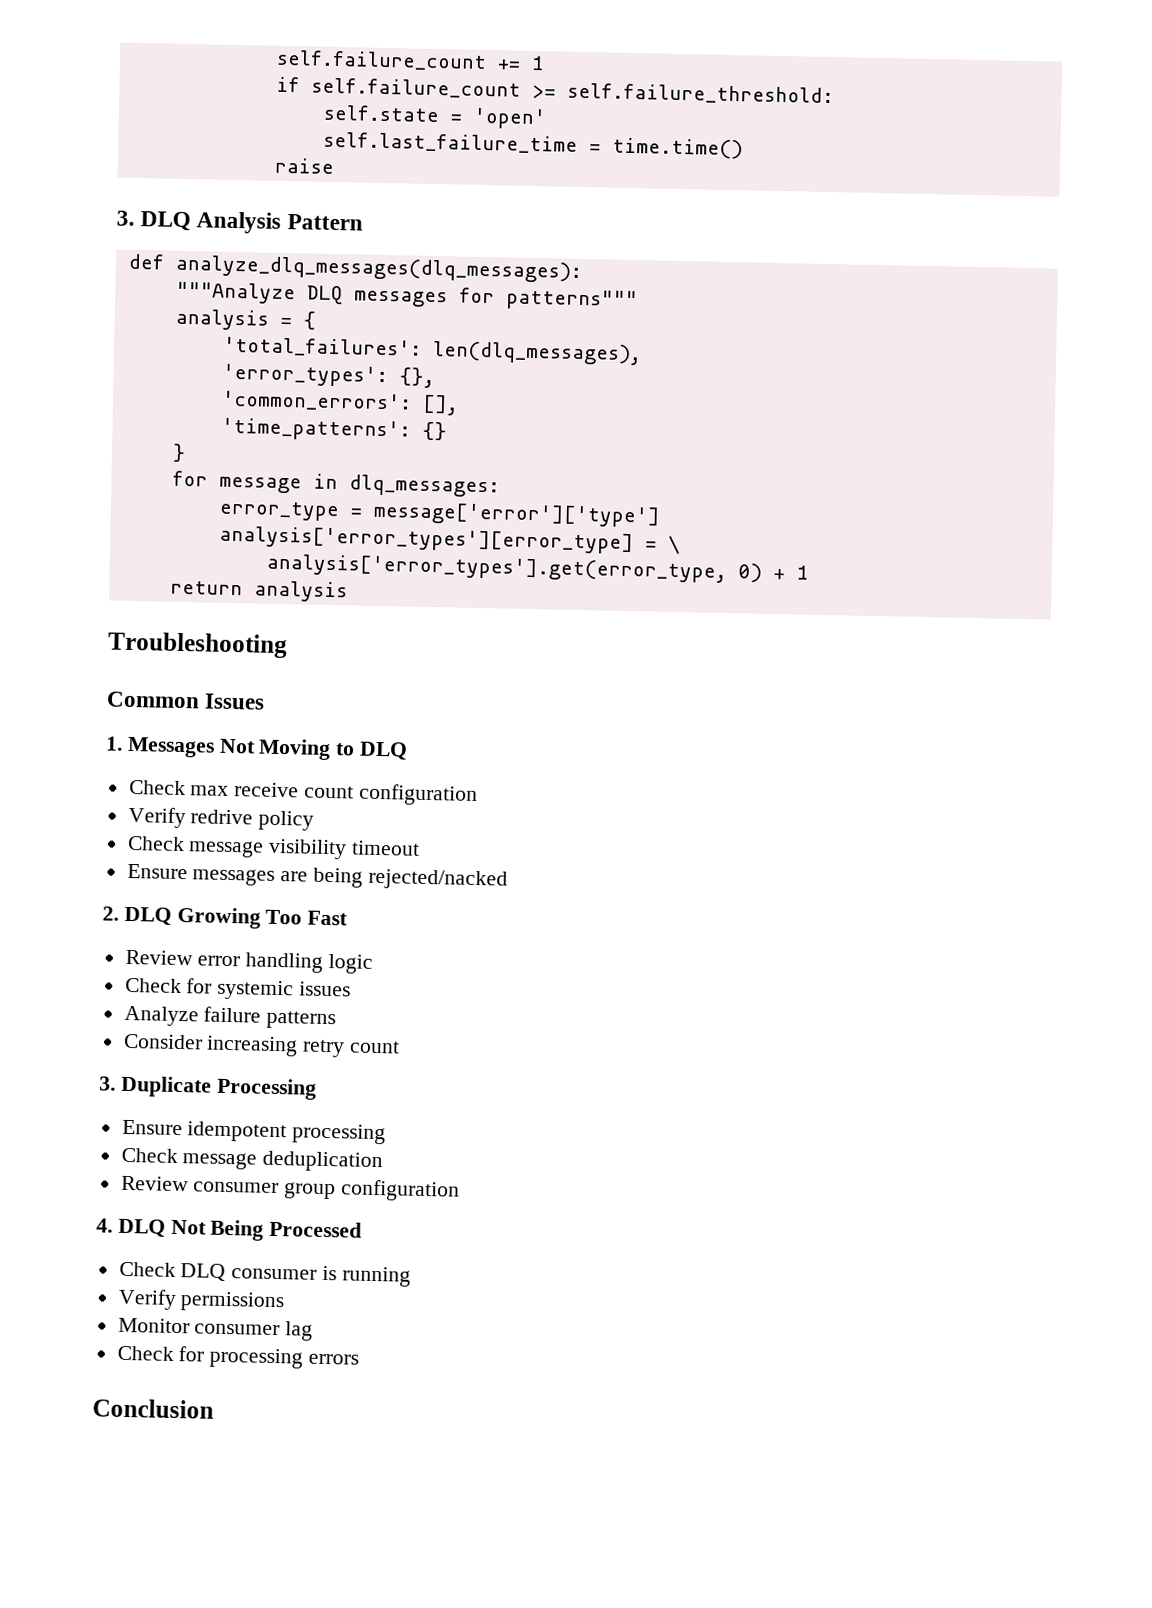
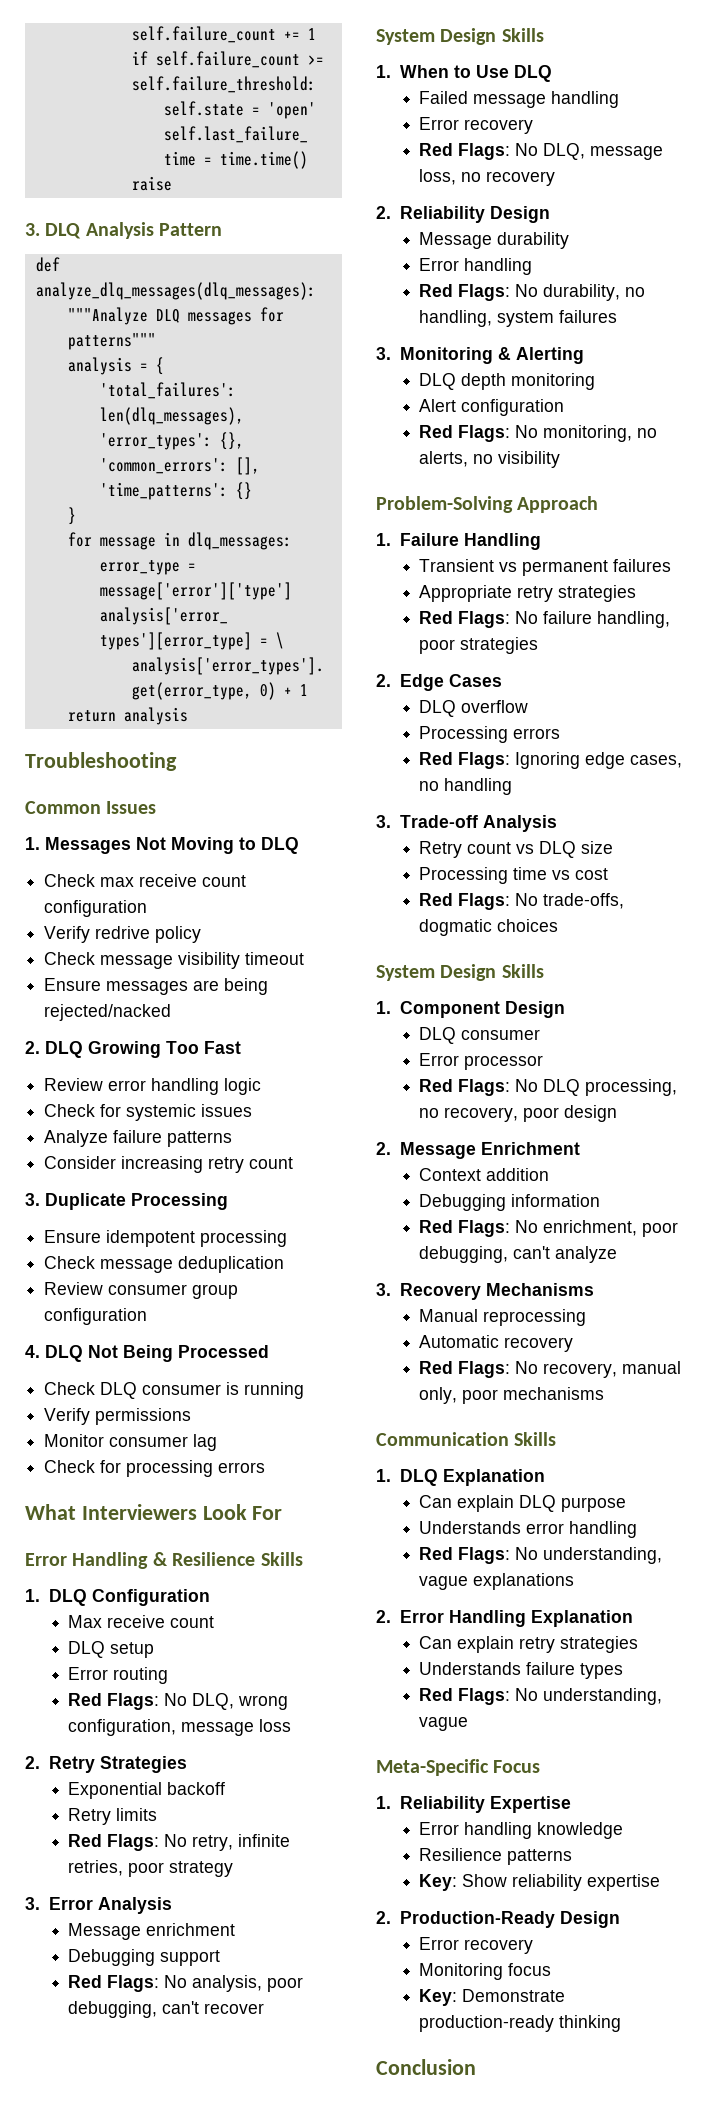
(360, 1359) none -> [25,1504,283,1520] [25,1552,303,1569] [25,1589,211,1606] [68,1615,215,1628] [68,1641,155,1658] [68,1667,169,1684] [68,1693,289,1710] [68,1719,292,1736] [25,1756,188,1773] [68,1782,226,1799] [68,1808,158,1825] [68,1834,291,1851] [68,1860,234,1877] [25,1897,173,1914] [68,1923,236,1940] [68,1949,221,1966] [68,1975,304,1992] [68,2001,265,2018] [376,28,544,45] [376,65,553,82] [419,91,620,108] [419,117,534,134] [419,143,664,160] [419,169,556,186] [376,206,551,223] [419,232,570,249] [419,258,533,275] [419,284,646,301] [419,310,618,327] [376,347,585,364] [419,373,596,390] [419,399,565,416] [419,425,658,442] [419,451,561,468] [376,496,599,513] [376,533,542,550] [419,559,672,576] [419,585,637,602] [419,611,671,628] [419,637,539,654] [376,674,503,691] [419,700,529,717] [419,726,561,743] [419,752,683,769] [419,778,513,795] [376,815,558,832] [419,841,614,858] [419,867,609,884] [419,893,625,910] [419,919,559,936] [376,964,544,981] [376,1001,566,1018] [419,1027,541,1044] [419,1053,544,1070] [419,1079,678,1096] [419,1105,618,1122] [376,1142,581,1159] [419,1168,550,1181] [419,1194,601,1211] [419,1220,679,1237] [419,1246,618,1263] [376,1283,595,1300] [419,1309,587,1326] [419,1335,574,1352] [419,1361,682,1378] [419,1387,605,1404] [376,1432,557,1446] [376,1469,546,1486] [419,1495,627,1512] [419,1521,638,1538] [419,1547,663,1564] [419,1573,575,1590] [376,1610,634,1627] [419,1636,639,1653] [419,1662,624,1679] [419,1688,663,1705] [419,1717,469,1731] [376,1759,541,1776] [376,1796,572,1813] [419,1822,624,1839] [419,1848,573,1865] [419,1874,661,1891] [376,1911,621,1928] [419,1937,534,1954] [419,1963,552,1980] [419,1989,566,2006] [419,2015,622,2032] // What Interviewers Look For // Error Handling & Resilience Skills // 1. DLQ Configuration // Max receive count // DLQ setup // Error routing // Red Flags: No DLQ, wrong configuration, message loss // 2. Retry Strategies // Exponential backoff // Retry limits // Red Flags: No retry, infinite retries, poor strategy // 3. Error Analysis // Message enrichment // Debugging support // Red Flags: No analysis, poor debugging, can't recover // System Design Skills // 1. When to Use DLQ // Failed message handling // Error recovery // Red Flags: No DLQ, message loss, no recovery // 2. Reliability Design // Message durability // Error handling // Red Flags: No durability, no handling, system failures // 3. Monitoring & Alerting // DLQ depth monitoring // Alert configuration // Red Flags: No monitoring, no alerts, no visibility // Problem-Solving Approach // 1. Failure Handling // Transient vs permanent failures // Appropriate retry strategies // Red Flags: No failure handling, poor strategies // 2. Edge Cases // DLQ overflow // Processing errors // Red Flags: Ignoring edge cases, no handling // 3. Trade-off Analysis // Retry count vs DLQ size // Processing time vs cost // Red Flags: No trade-offs, dogmatic choices // System Design Skills // 1. Component Design // DLQ consumer // Error processor // Red Flags: No DLQ processing, no recovery, poor design // 2. Message Enrichment // Context addition // Debugging information // Red Flags: No enrichment, poor debugging, can't analyze // 3. Recovery Mechanisms // Manual reprocessing // Automatic recovery // Red Flags: No recovery, manual only, poor mechanisms // Communication Skills // 1. DLQ Explanation // Can explain DLQ purpose // Understands error handling // Red Flags: No understanding, vague explanations // 2. Error Handling Explanation // Can explain retry strategies // Understands failure types // Red Flags: No understanding, vague // Meta-Specific Focus // 1. Reliability Expertise // Error handling knowledge // Resilience patterns // Key: Show reliability expertise // 2. Production-Ready Design // Error recovery // Monitoring focus // Key: Demonstrate production-ready thinking

